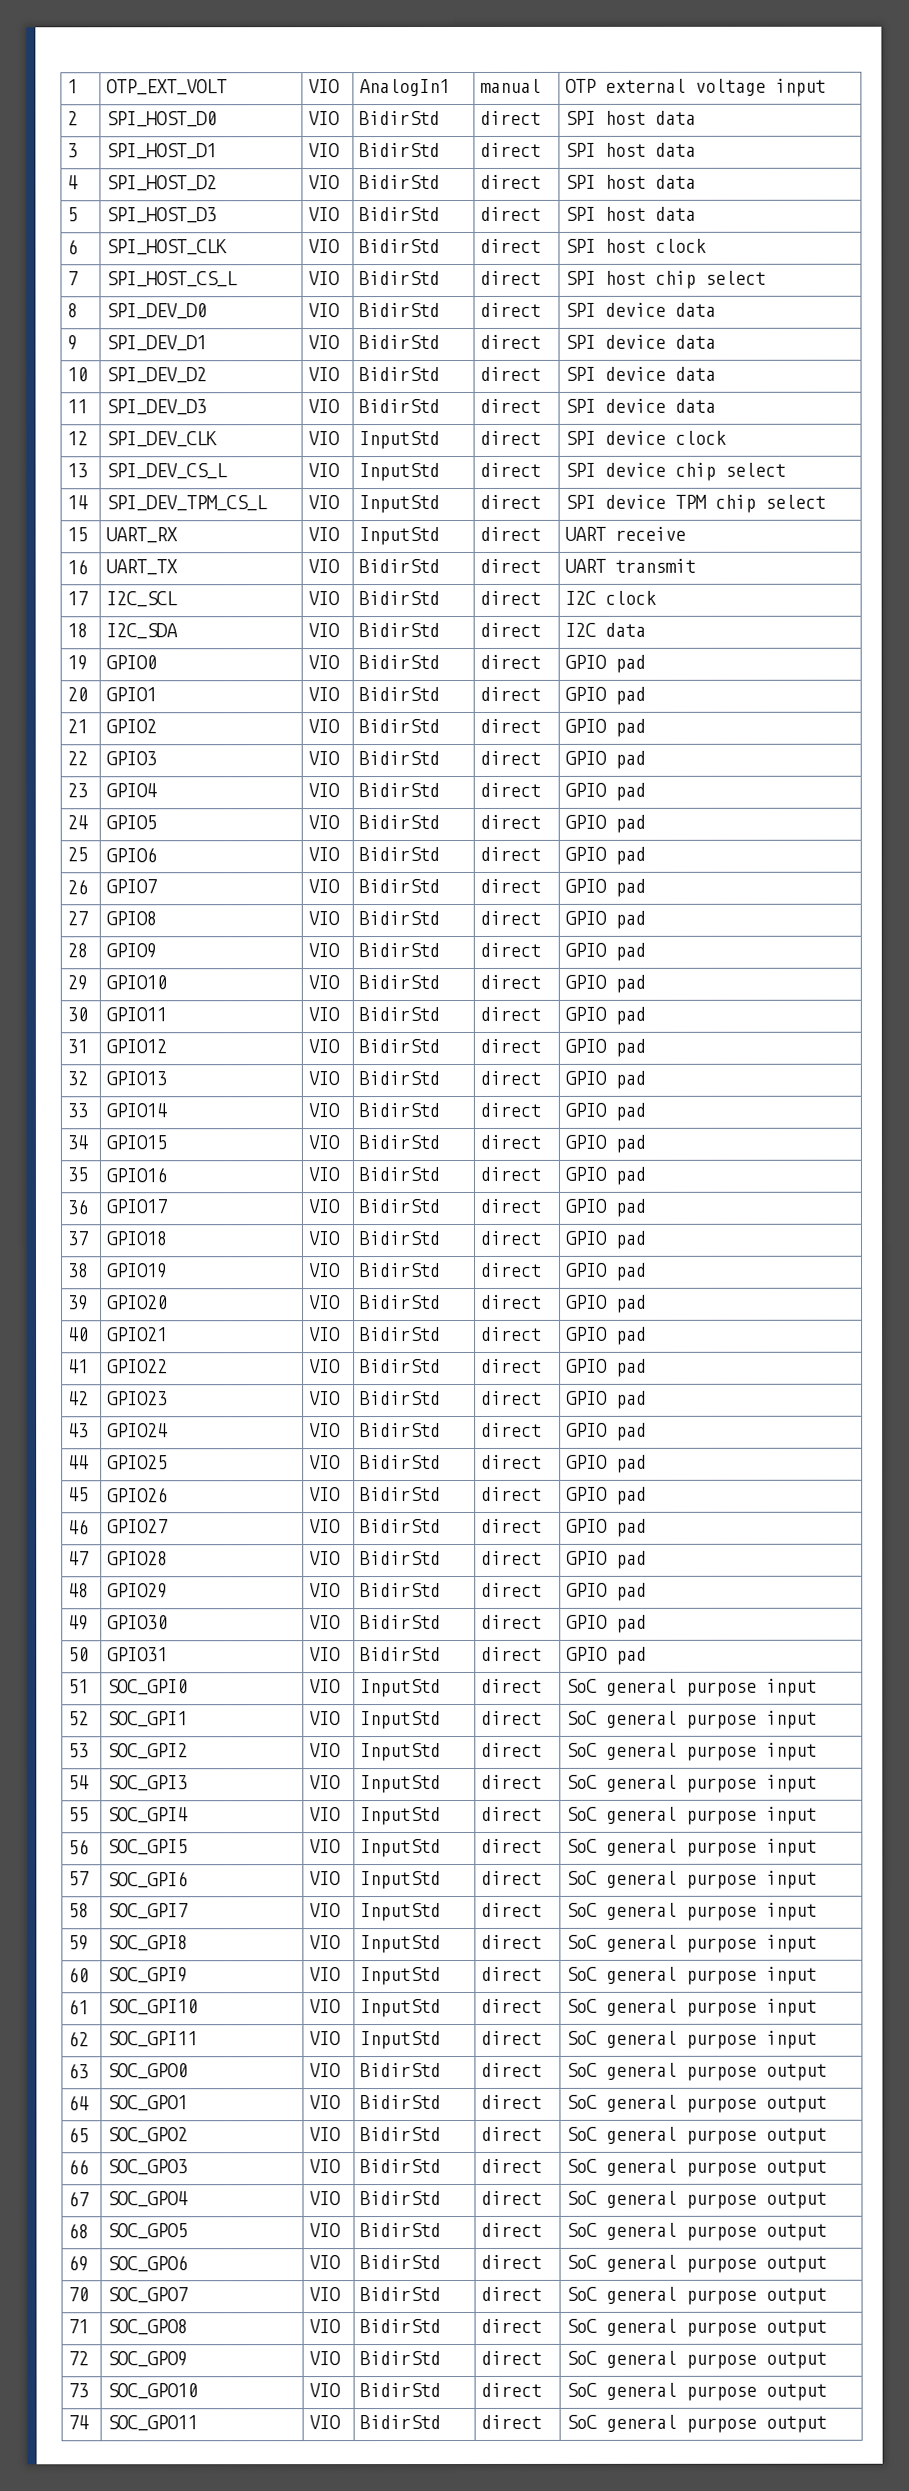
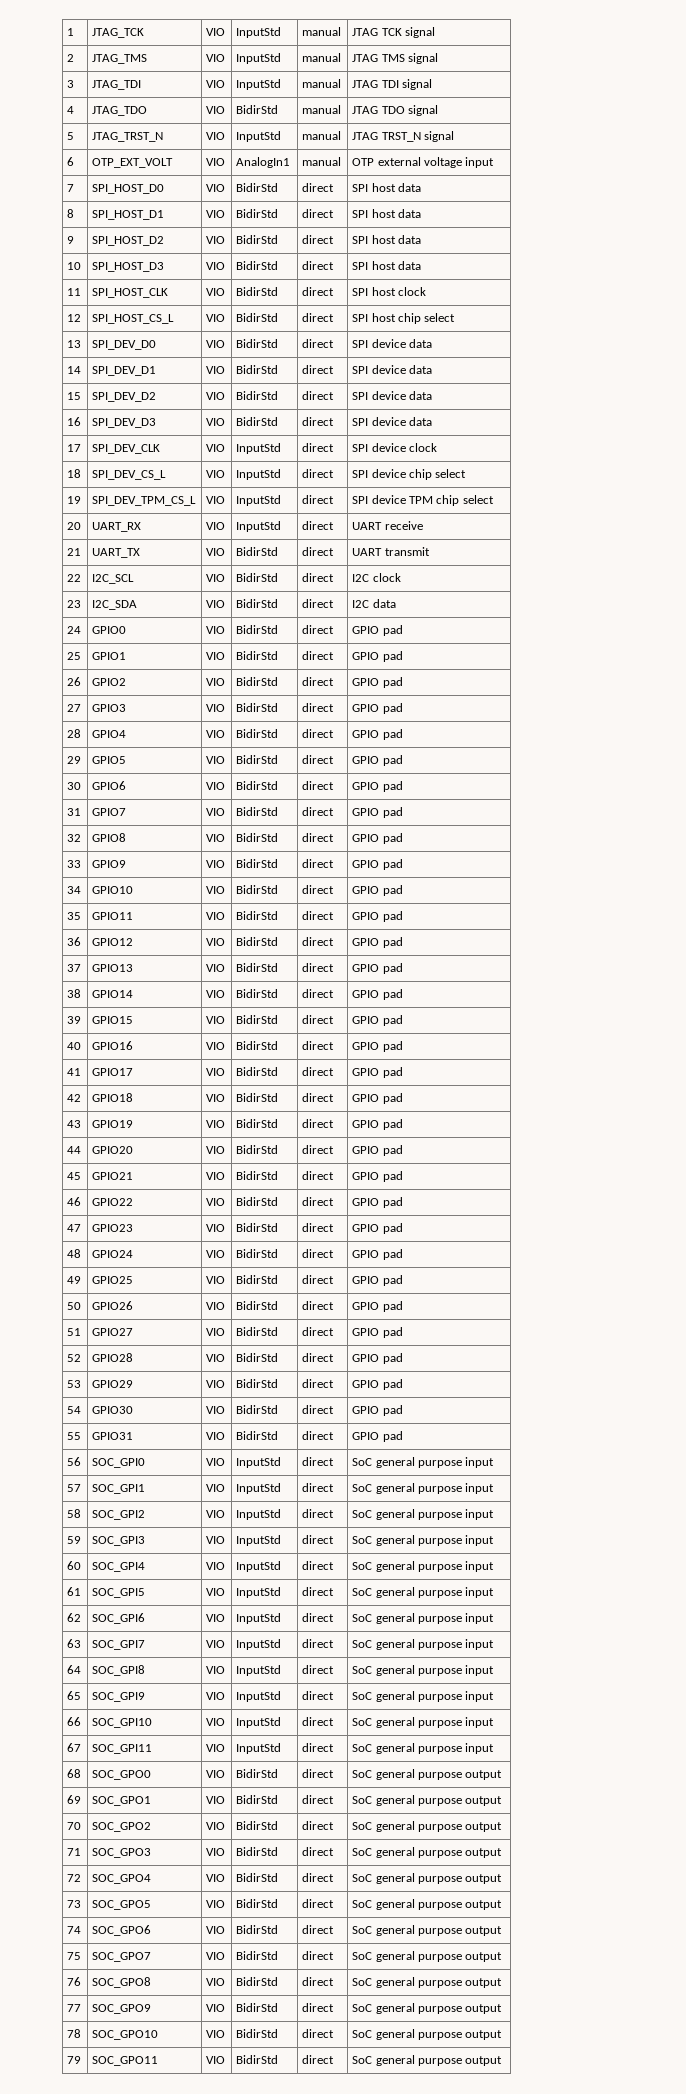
[66,79,78,94] 1 -> [67,28,75,36] [92,28,145,38] [206,28,226,36] [236,27,282,38] [302,27,342,36] [352,27,435,38] [67,54,75,62] [92,54,148,64] [206,54,226,62] [236,53,282,64] [302,53,342,62] [352,53,438,64] [67,80,75,88] [92,80,142,90] [206,80,226,88] [236,79,282,90] [302,79,342,88] [352,79,432,90] [67,106,75,114] [92,106,148,116] [206,106,226,114] [236,105,279,114] [302,105,342,114] [352,105,438,116] [67,132,75,140] [92,132,164,142] [206,132,226,140] [236,131,282,142] [302,131,342,140] [352,131,454,142] [67,157,75,166] 1 | JTAG_TCK | VIO | InputStd | manual | JTAG TCK signal // 2 | JTAG_TMS | VIO | InputStd | manual | JTAG TMS signal // 3 | JTAG_TDI | VIO | InputStd | manual | JTAG TDI signal // 4 | JTAG_TDO | VIO | BidirStd | manual | JTAG TDO signal // 5 | JTAG_TRST_N | VIO | InputStd | manual | JTAG TRST_N signal // 6
[66,111,78,126] 2 -> [67,184,75,192] 7
[66,143,78,158] 3 -> [67,209,75,218] 8
[66,175,78,190] 4 -> [67,236,75,244] 9
[66,207,78,222] 5 -> [67,262,82,270] 10
[66,239,78,255] 6 -> [67,288,82,296] 11
[66,271,78,286] 7 -> [67,314,82,322] 12
[66,303,78,318] 8 -> [67,340,82,348] 13
[66,335,78,351] 9 -> [67,366,82,374] 14
[66,367,88,382] 10 -> [67,392,82,400] 15
[66,399,88,414] 11 -> [67,417,82,426] 16
[66,431,88,446] 12 -> [67,444,82,452] 17
[66,463,88,478] 13 -> [67,469,82,478] 18
[66,495,88,510] 14 -> [67,496,82,504] 19
[66,527,88,542] 15 -> [67,522,82,530] 20
[66,559,88,575] 16 -> [67,548,82,556] 21
[66,591,88,606] 17 -> [67,574,82,582] 22
[66,623,88,638] 18 -> [67,600,82,608] 23
[66,655,88,671] 19 -> [67,626,82,634] 24
[66,687,88,702] 20 -> [67,652,82,660] 25
[66,719,88,734] 21 -> [67,677,82,686] 26
[66,751,88,766] 22 -> [67,704,82,712] 27
[66,783,88,798] 23 -> [67,729,82,738] 28
[66,815,88,830] 24 -> [67,756,82,764] 29
[66,847,88,862] 25 -> [67,782,82,790] 30
[66,879,88,895] 26 -> [67,808,82,816] 31
[66,911,88,926] 27 -> [67,834,82,842] 32
[66,943,88,958] 28 -> [67,860,82,868] 33
[66,975,88,991] 29 -> [67,886,82,894] 34
[66,1007,88,1022] 30 -> [67,912,82,920] 35
[66,1039,88,1054] 31 -> [67,937,82,946] 36
[66,1071,88,1086] 32 -> [67,964,82,972] 37
[66,1103,88,1118] 33 -> [67,989,82,998] 38
[66,1135,88,1150] 34 -> [67,1016,82,1024] 39
[66,1167,88,1182] 35 -> [67,1042,82,1050] 40
[66,1199,88,1215] 36 -> [67,1068,82,1076] 41
[66,1231,88,1246] 37 -> [67,1094,82,1102] 42
[67,1263,89,1278] 38 -> [67,1120,82,1128] 43
[67,1295,89,1311] 39 -> [67,1146,82,1154] 44
[67,1327,89,1342] 40 -> [67,1172,82,1180] 45
[67,1359,89,1374] 41 -> [67,1197,82,1206] 46
[67,1391,89,1406] 42 -> [67,1224,82,1232] 47
[67,1423,89,1438] 43 -> [67,1249,82,1258] 48
[67,1455,89,1470] 44 -> [67,1276,82,1284] 49
[67,1487,89,1502] 45 -> [67,1302,82,1310] 50
[67,1519,89,1535] 46 -> [67,1328,82,1336] 51
[67,1551,89,1566] 47 -> [67,1354,82,1362] 52
[67,1583,89,1598] 48 -> [67,1380,82,1388] 53
[67,1615,89,1631] 49 -> [67,1406,82,1414] 54
[67,1647,89,1662] 50 -> [67,1432,82,1440] 55
[67,1679,89,1694] 51 -> [67,1457,82,1466] 56
[67,1711,89,1726] 52 -> [67,1484,82,1492] 57
[67,1743,89,1758] 53 -> [67,1509,82,1518] 58
[67,1775,89,1790] 54 -> [67,1536,82,1544] 59
[67,1807,89,1822] 55 -> [67,1561,82,1570] 60
[67,1839,89,1855] 56 -> [67,1587,82,1596] 61
[67,1871,89,1886] 57 -> [67,1613,82,1622] 62
[67,1903,89,1918] 58 -> [67,1639,82,1648] 63
[67,1935,89,1951] 59 -> [67,1665,82,1674] 64
[67,1967,89,1983] 60 -> [67,1691,82,1700] 65
[67,1999,89,2015] 61 -> [67,1717,82,1726] 66
[67,2031,89,2047] 62 -> [67,1743,82,1752] 67
[67,2063,89,2079] 63 -> [67,1769,82,1778] 68
[67,2095,89,2111] 64 -> [67,1795,82,1804] 69
[67,2127,89,2143] 65 -> [67,1822,82,1830] 70
[67,2159,89,2175] 66 -> [67,1848,82,1856] 71
[67,2191,89,2207] 67 -> [67,1874,82,1882] 72
[67,2223,89,2239] 68 -> [67,1900,82,1908] 73
[67,2255,89,2272] 69 -> [67,1926,82,1934] 74
[67,2287,89,2302] 70 -> [67,1952,82,1960] 75
[67,2319,89,2334] 71 -> [67,1977,82,1986] 76
[67,2351,89,2366] 72 -> [67,2004,82,2012] 77
[67,2383,89,2398] 73 -> [67,2029,82,2038] 78
[67,2415,89,2430] 74 -> [67,2056,82,2064] 79

